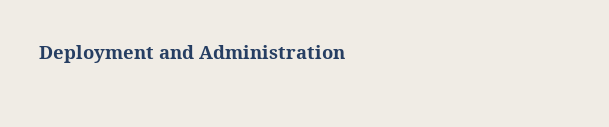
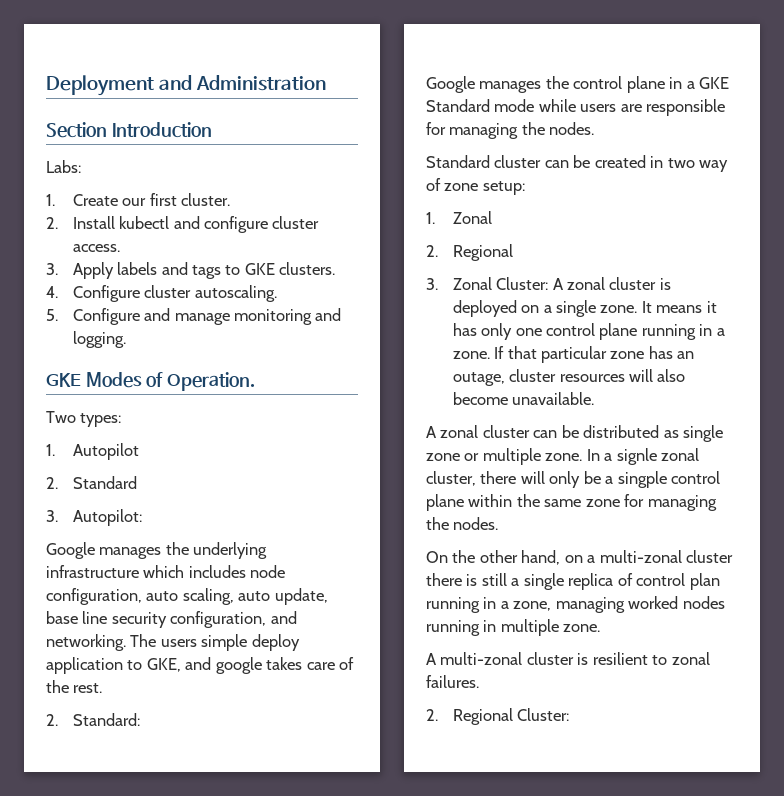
(345, 52) none -> [46,122,212,138] [46,160,81,173] [46,193,230,206] [46,216,320,233] [72,244,120,252] [46,262,336,279] [46,285,277,302] [46,308,342,325] [72,331,126,348] [46,372,256,391] [46,411,122,427] [46,443,139,460] [46,476,137,489] [46,509,142,526] [46,542,268,559] [46,565,286,578] [46,588,328,605] [46,611,297,628] [46,634,300,651] [46,657,355,674] [46,680,103,693] [46,713,140,726] [426,76,730,93] [426,99,726,116] [426,122,595,139] [426,155,729,172] [426,178,525,195] [426,211,492,224] [426,244,513,261] [426,277,671,290] [452,300,717,317] [452,323,725,340] [452,346,695,363] [452,369,686,386] [452,392,595,405] [426,425,724,442] [426,448,700,465] [426,471,721,488] [426,494,717,511] [426,517,499,530] [426,550,734,565] [426,573,720,590] [426,596,725,613] [426,619,601,636] [426,652,710,665] [426,675,479,688] [426,708,570,725] // Section Introduction // Labs: // 1. Create our first cluster. // 2. Install kubectl and configure cluster access. // 3. Apply labels and tags to GKE clusters. // 4. Configure cluster autoscaling. // 5. Configure and manage monitoring and logging. // GKE Modes of Operation. // Two types: // 1. Autopilot // 2. Standard // 3. Autopilot: // Google manages the underlying infrastructure which includes node configuration, auto scaling, auto update, base line security configuration, and networking. The users simple deploy application to GKE, and google takes care of the rest. // 2. Standard: // Google manages the control plane in a GKE Standard mode while users are responsible for managing the nodes. // Standard cluster can be created in two way of zone setup: // 1. Zonal // 2. Regional // 3. Zonal Cluster: A zonal cluster is deployed on a single zone. It means it has only one control plane running in a zone. If that particular zone has an outage, cluster resources will also become unavailable. // A zonal cluster can be distributed as single zone or multiple zone. In a signle zonal cluster, there will only be a singple control plane within the same zone for managing the nodes. // On the other hand, on a multi-zonal cluster there is still a single replica of control plan running in a zone, managing worked nodes running in multiple zone. // A multi-zonal cluster is resilient to zonal failures. // 2. Regional Cluster:

